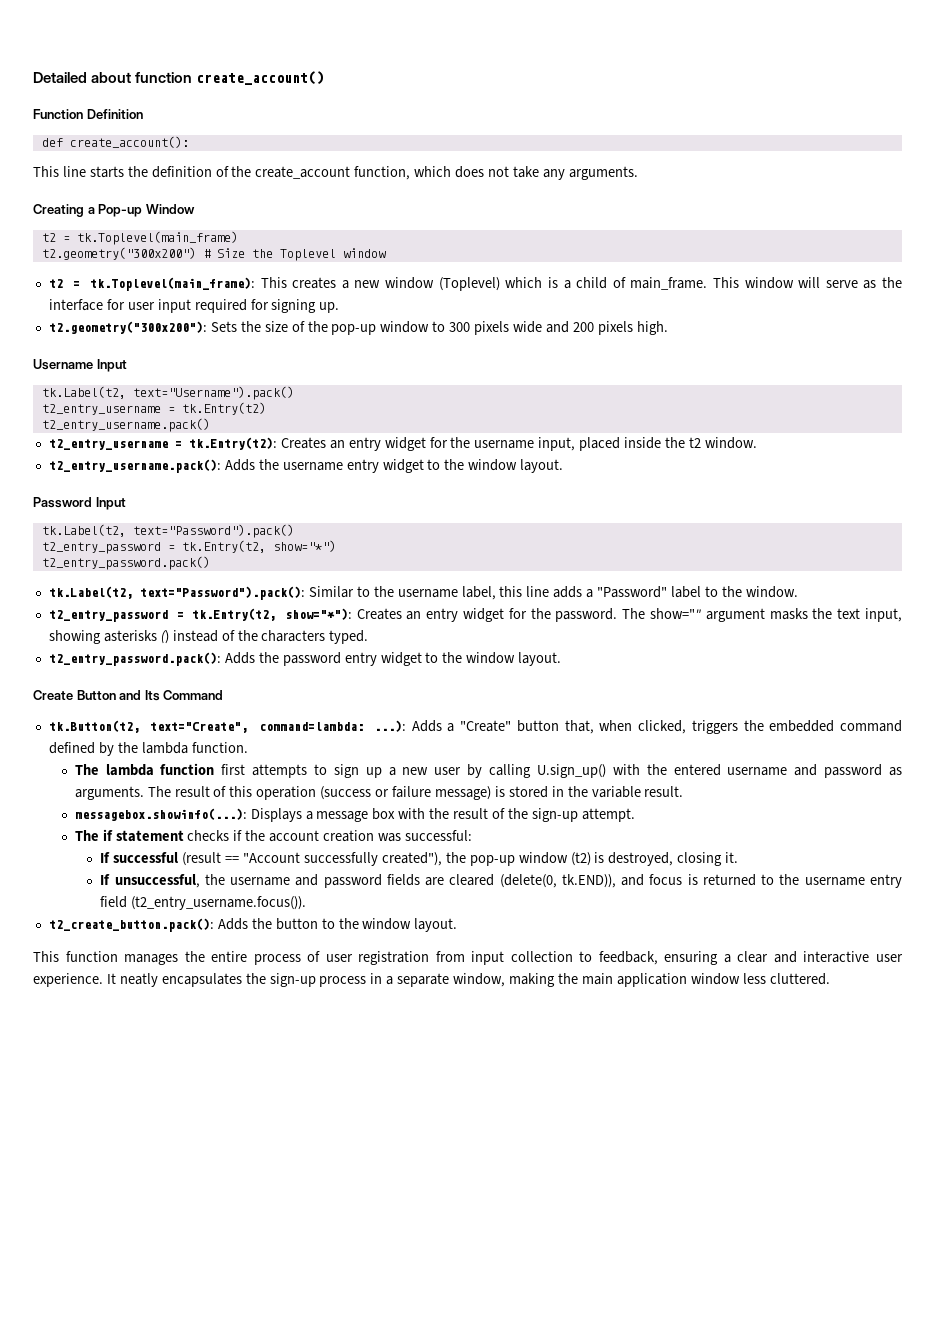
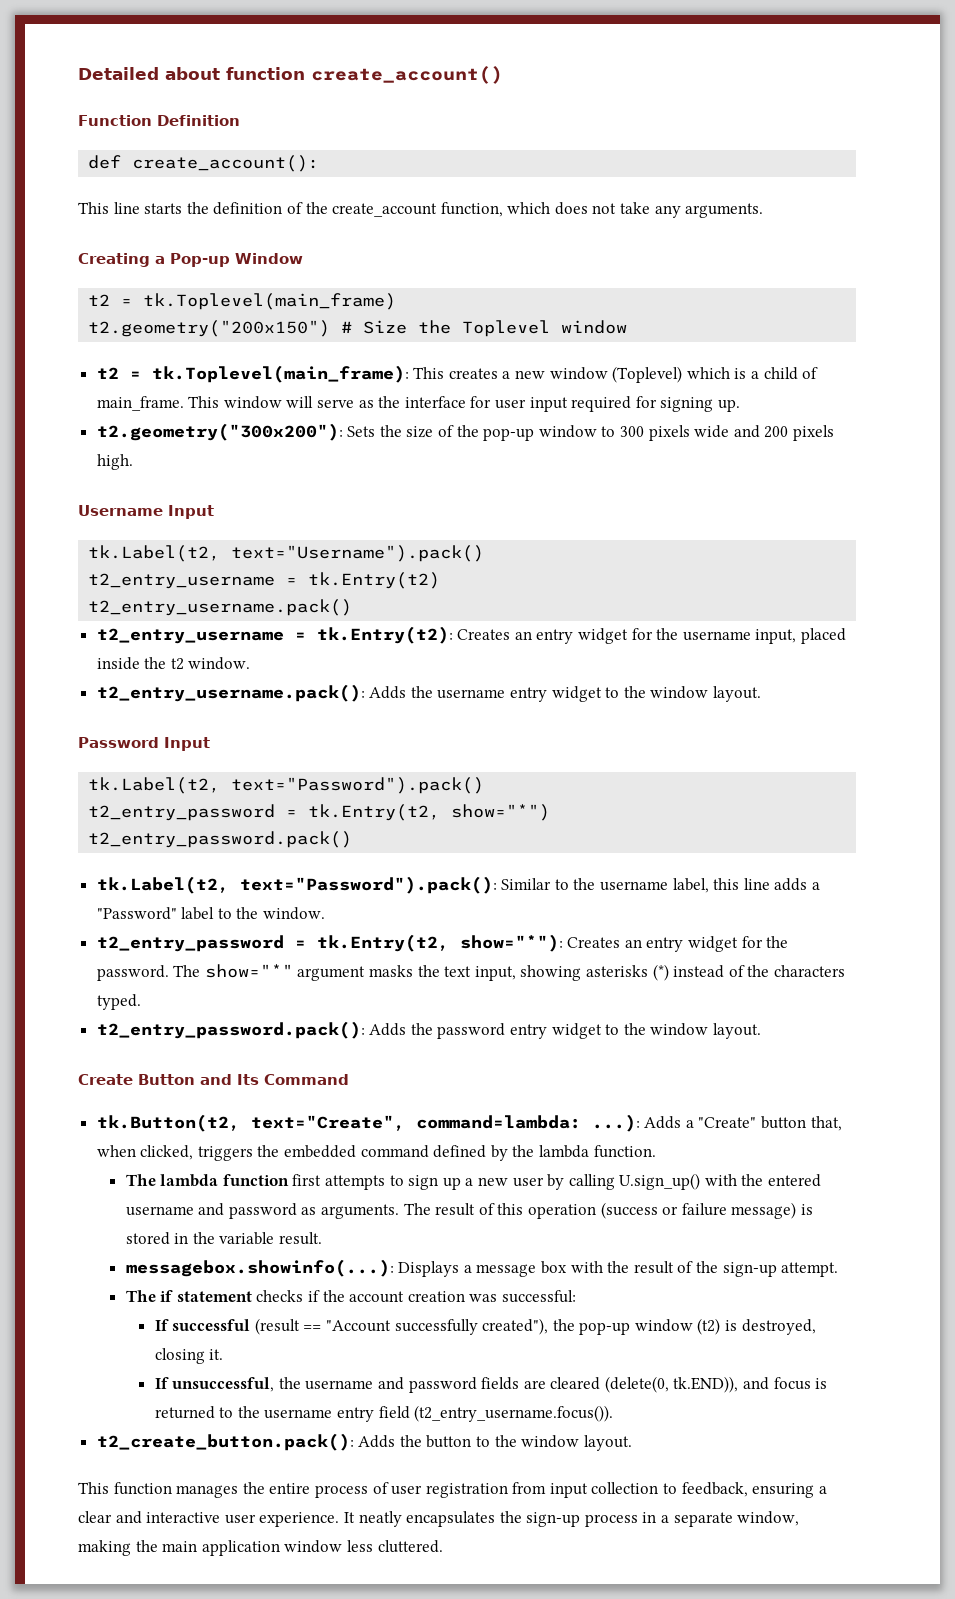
[41,247,196,260] t2.geometry("300x200") -> [88,320,331,337] t2.geometry("200x150")
[649,608,701,619] show="" -> [204,964,293,978] show="*"
[160,630,169,644] () -> [652,964,669,981] (*)

